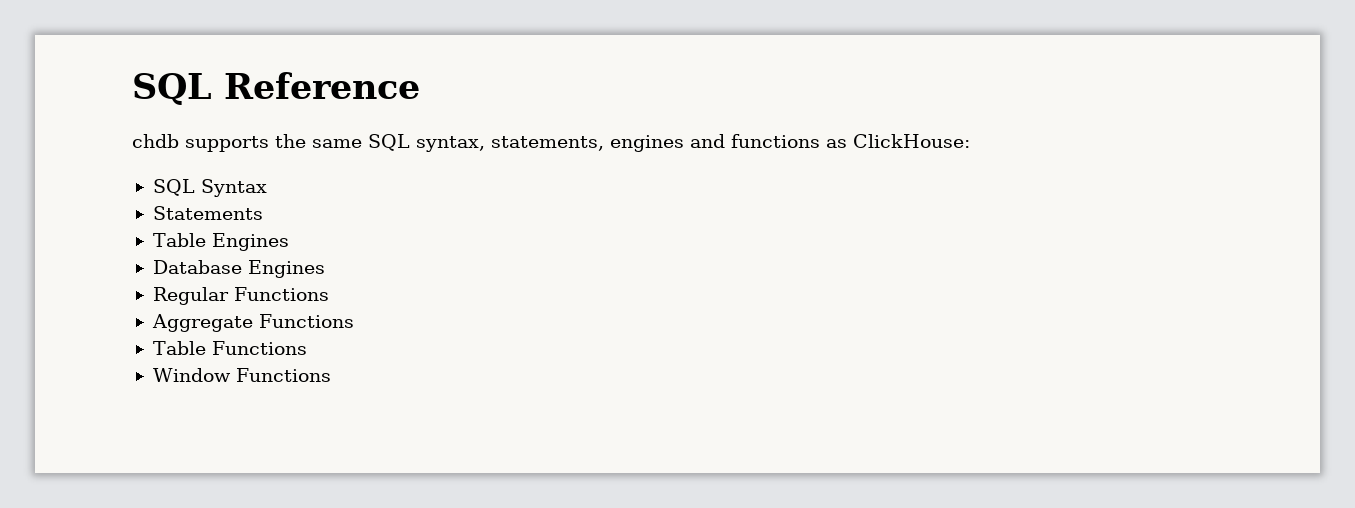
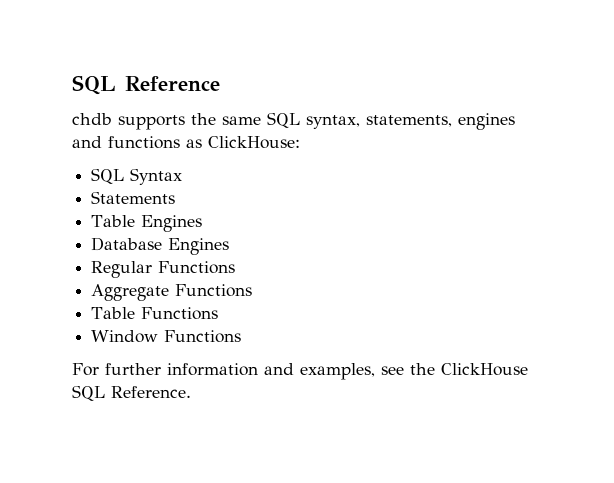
(331, 375) none -> [72,363,528,380] [72,385,191,401] // For further information and examples, see the ClickHouse SQL Reference.

